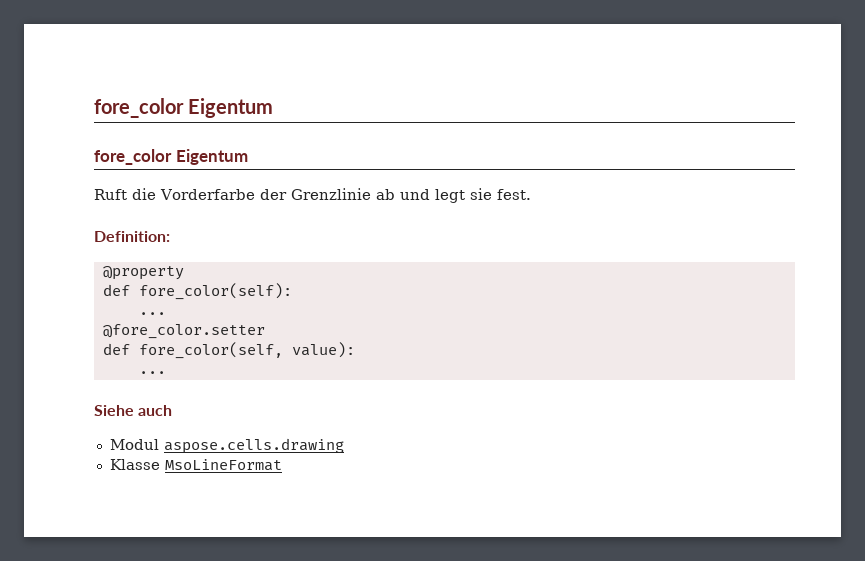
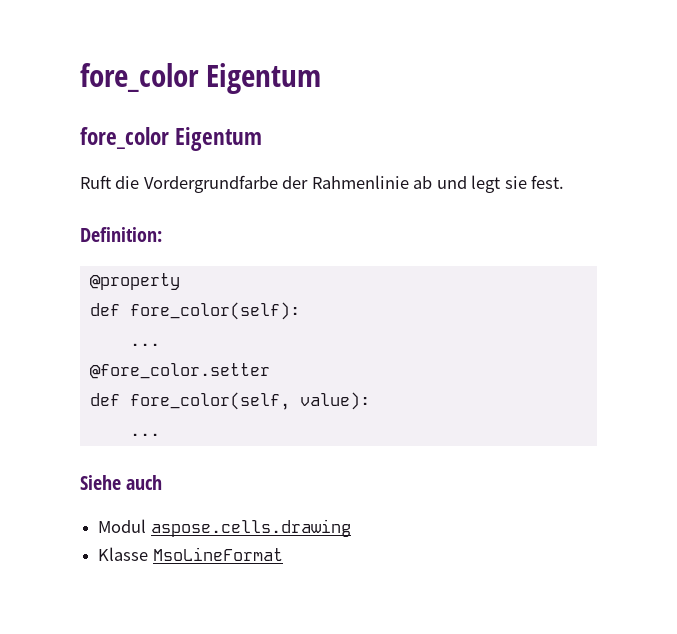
[160,188,371,200] Vorderfarbe der Grenzlinie -> [143,175,409,193] Vordergrundfarbe der Rahmenlinie

